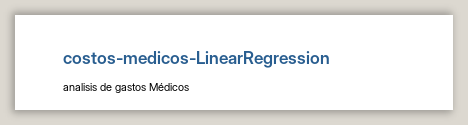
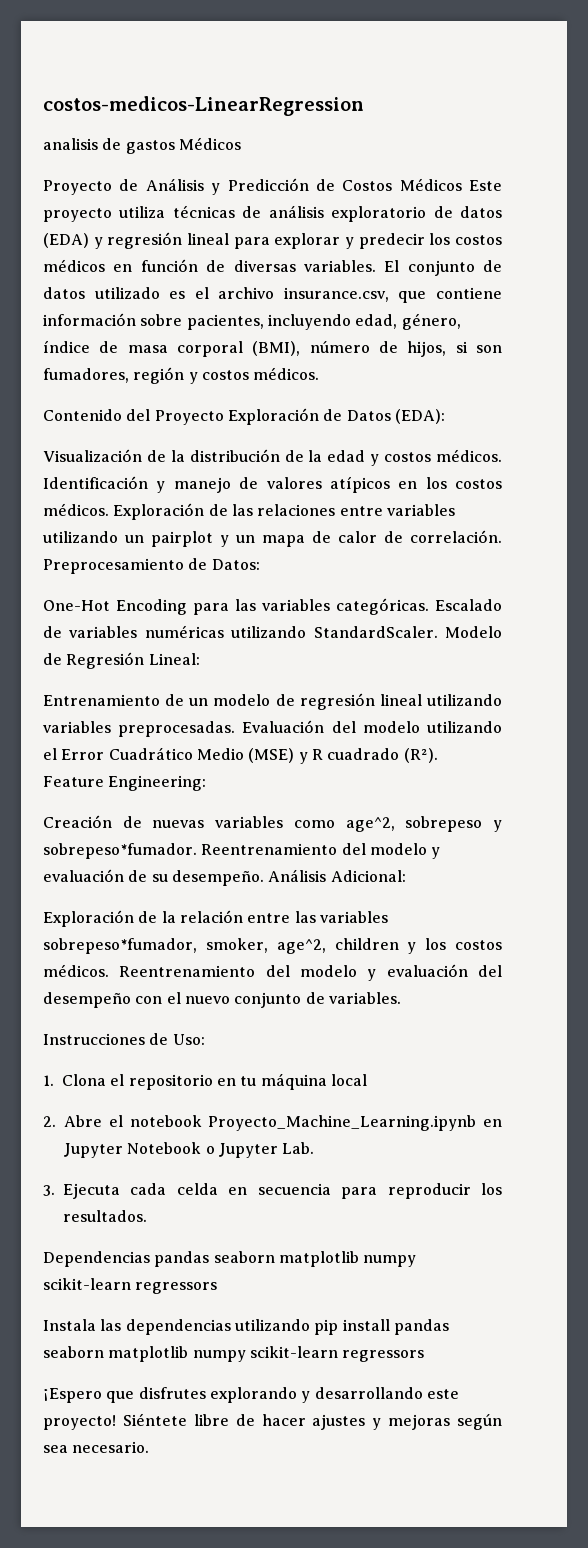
(189, 87) none -> [43,178,502,195] [43,205,502,222] [43,232,503,249] [43,259,502,276] [43,287,502,303] [43,313,461,330] [43,340,502,357] [43,367,320,384] [43,408,445,425] [43,449,503,466] [43,476,502,493] [43,503,455,520] [43,530,502,547] [43,558,260,574] [43,598,502,615] [43,625,503,638] [43,652,200,669] [43,693,503,710] [43,720,502,737] [43,747,438,764] [43,775,207,791] [43,815,503,832] [43,843,441,859] [43,869,406,886] [43,910,388,927] [43,938,502,954] [43,964,502,981] [43,992,401,1008] [43,1033,205,1045] [43,1073,367,1090] [43,1115,502,1131] [64,1142,315,1158] [43,1183,502,1199] [63,1210,147,1222] [43,1251,417,1267] [43,1278,218,1294] [43,1319,449,1335] [43,1346,425,1362] [43,1387,459,1403] [43,1413,502,1430] [43,1441,150,1453] // Proyecto de Análisis y Predicción de Costos Médicos Este proyecto utiliza técnicas de análisis exploratorio de datos (EDA) y regresión lineal para explorar y predecir los costos médicos en función de diversas variables. El conjunto de datos utilizado es el archivo insurance.csv, que contiene información sobre pacientes, incluyendo edad, género, índice de masa corporal (BMI), número de hijos, si son fumadores, región y costos médicos. // Contenido del Proyecto Exploración de Datos (EDA): // Visualización de la distribución de la edad y costos médicos. Identificación y manejo de valores atípicos en los costos médicos. Exploración de las relaciones entre variables utilizando un pairplot y un mapa de calor de correlación. Preprocesamiento de Datos: // One-Hot Encoding para las variables categóricas. Escalado de variables numéricas utilizando StandardScaler. Modelo de Regresión Lineal: // Entrenamiento de un modelo de regresión lineal utilizando variables preprocesadas. Evaluación del modelo utilizando el Error Cuadrático Medio (MSE) y R cuadrado (R²). Feature Engineering: // Creación de nuevas variables como age^2, sobrepeso y sobrepeso*fumador. Reentrenamiento del modelo y evaluación de su desempeño. Análisis Adicional: // Exploración de la relación entre las variables sobrepeso*fumador, smoker, age^2, children y los costos médicos. Reentrenamiento del modelo y evaluación del desempeño con el nuevo conjunto de variables. // Instrucciones de Uso: // 1. Clona el repositorio en tu máquina local // 2. Abre el notebook Proyecto_Machine_Learning.ipynb en Jupyter Notebook o Jupyter Lab. // 3. Ejecuta cada celda en secuencia para reproducir los resultados. // Dependencias pandas seaborn matplotlib numpy scikit-learn regressors // Instala las dependencias utilizando pip install pandas seaborn matplotlib numpy scikit-learn regressors // ¡Espero que disfrutes explorando y desarrollando este proyecto! Siéntete libre de hacer ajustes y mejoras según sea necesario.

